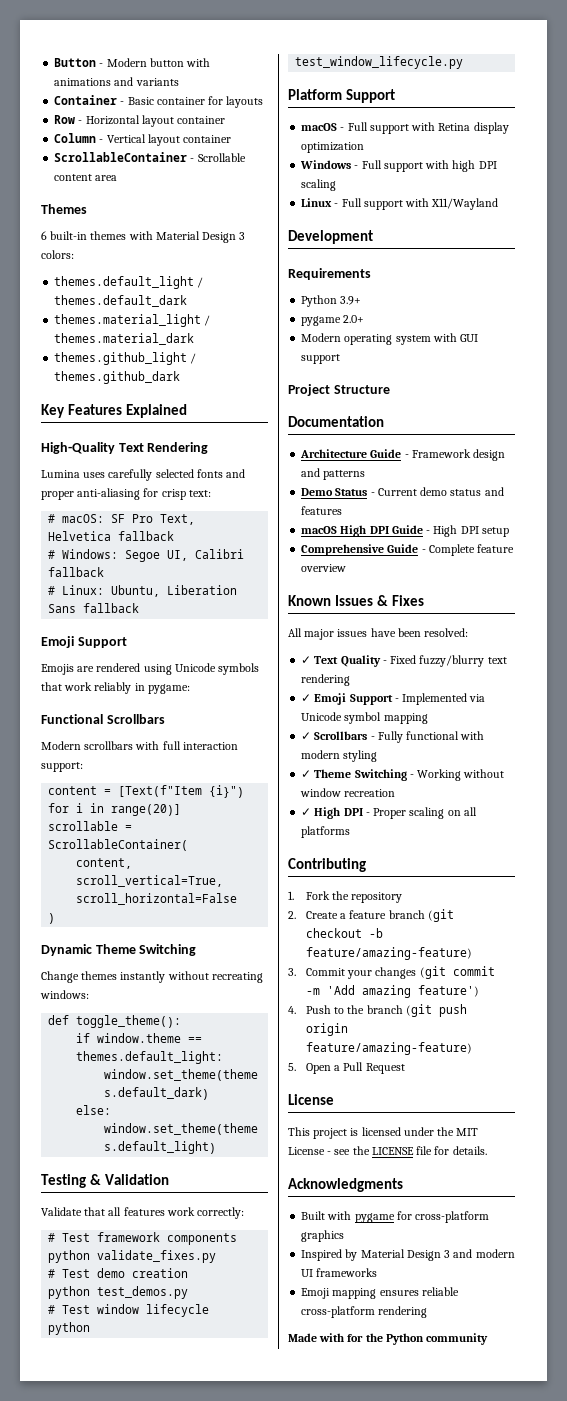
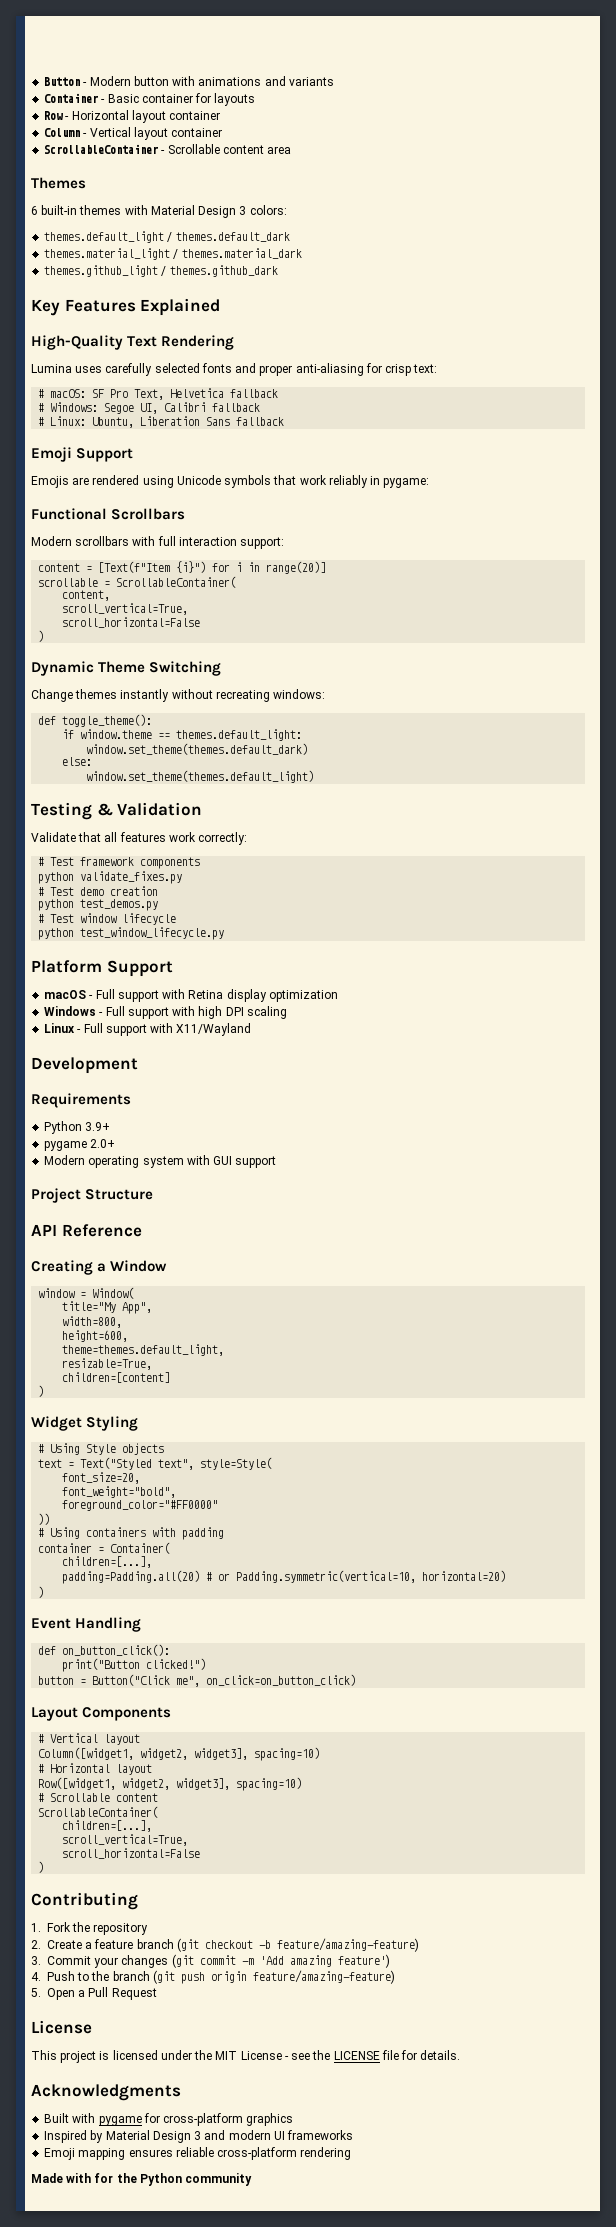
[288,416,384,427] [300,449,506,461] [301,468,366,480] [301,487,504,496] [301,506,343,515] [301,525,509,537] [301,544,515,556] [301,564,347,572] [288,595,424,606] [288,628,469,640] [301,655,507,667] [301,674,351,686] [301,693,486,705] [301,712,428,724] [301,731,485,743] [301,750,378,762] [301,769,505,781] [300,788,396,797] [301,807,477,819] [301,826,351,838] Documentation // Architecture Guide - Framework design and patterns // Demo Status - Current demo status and features // macOS High DPI Guide - High DPI setup // Comprehensive Guide - Complete feature overview // Known Issues & Fixes // All major issues have been resolved: // ✓ Text Quality - Fixed fuzzy/blurry text rendering // ✓ Emoji Support - Implemented via Unicode symbol mapping // ✓ Scrollbars - Fully functional with modern styling // ✓ Theme Switching - Working without window recreation // ✓ High DPI - Proper scaling on all platforms -> [31,1224,142,1237] [31,1260,168,1275] [38,1287,135,1299] [62,1301,153,1314] [62,1316,123,1328] [62,1330,129,1342] [62,1344,225,1356] [62,1358,153,1370] [62,1372,171,1383] [38,1385,45,1397] [31,1416,139,1431] [38,1443,165,1455] [38,1457,273,1470] [62,1472,141,1484] [62,1486,177,1498] [62,1500,219,1511] [38,1513,51,1525] [38,1527,225,1540] [38,1542,171,1554] [62,1556,153,1568] [62,1570,507,1584] [38,1586,45,1598] [31,1617,142,1632] [38,1644,171,1656] [62,1658,207,1672] [38,1674,357,1687] [31,1707,172,1721] [38,1733,141,1745] [38,1747,321,1761] [38,1763,153,1775] [38,1777,303,1791] [38,1793,159,1802] [38,1806,159,1818] [62,1820,153,1832] [62,1834,189,1846] [62,1848,201,1859] [38,1861,45,1873] API Reference // Creating a Window // window = Window( // title="My App", // width=800, // height=600, // theme=themes.default_light, // resizable=True, // children=[content] // ) // Widget Styling // # Using Style objects // text = Text("Styled text", style=Style( // font_size=20, // font_weight="bold", // foreground_color="#FF0000" // )) // # Using containers with padding // container = Container( // children=[...], // padding=Padding.all(20) # or Padding.symmetric(vertical=10, horizontal=20) // ) // Event Handling // def on_button_click(): // print("Button clicked!") // button = Button("Click me", on_click=on_button_click) // Layout Components // # Vertical layout // Column([widget1, widget2, widget3], spacing=10) // # Horizontal layout // Row([widget1, widget2, widget3], spacing=10) // # Scrollable content // ScrollableContainer( // children=[...], // scroll_vertical=True, // scroll_horizontal=False // )

